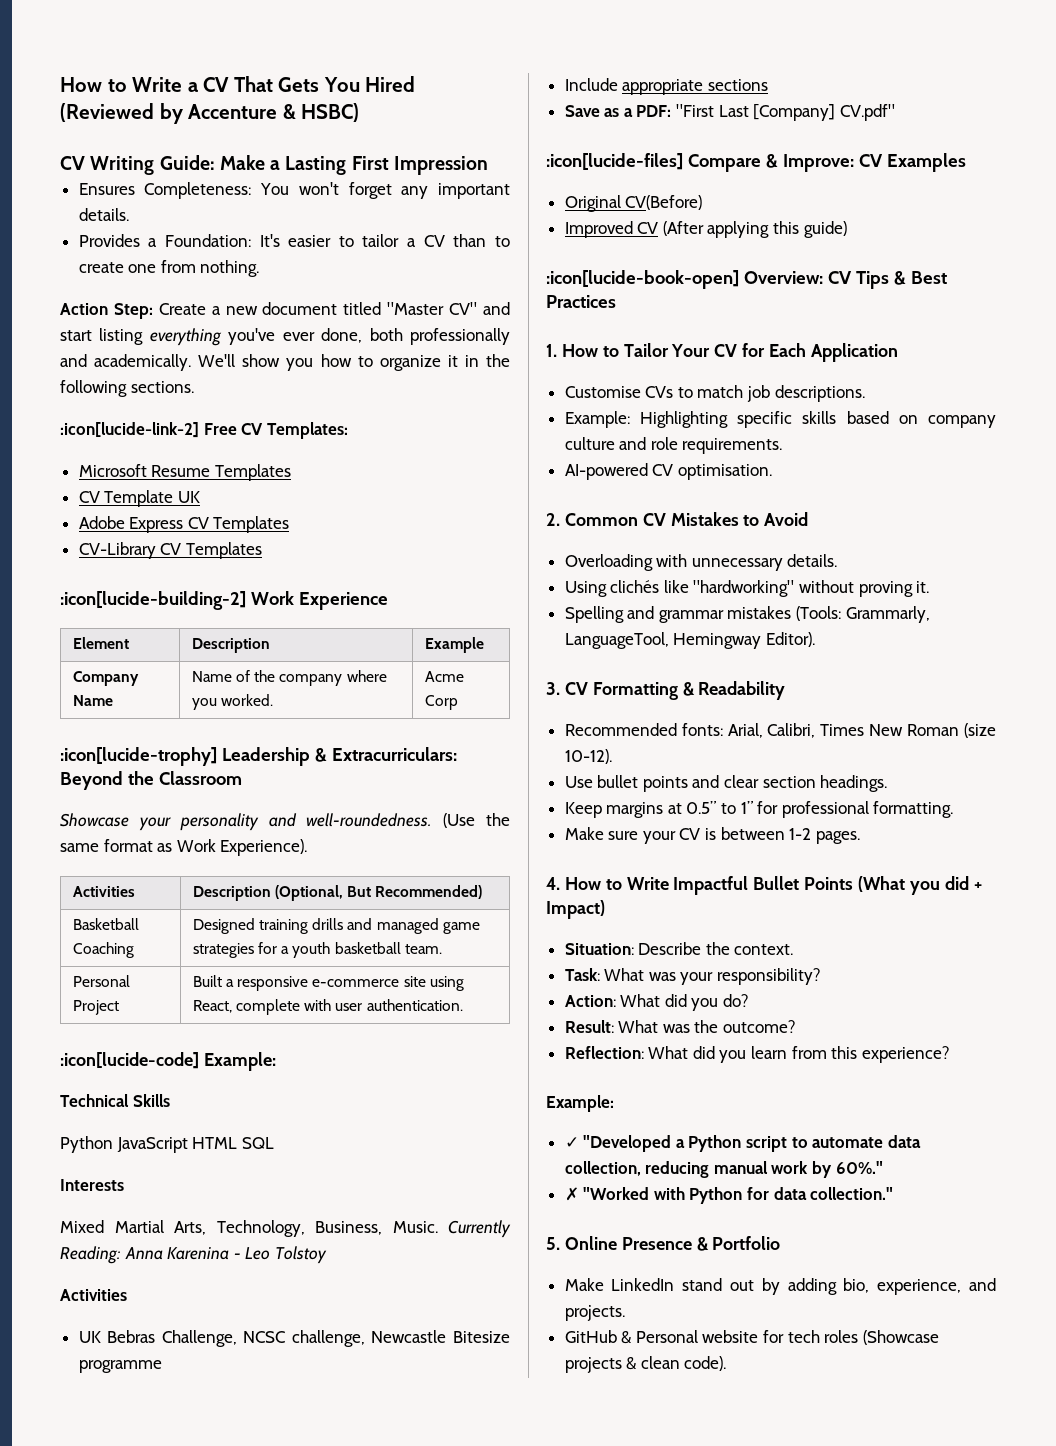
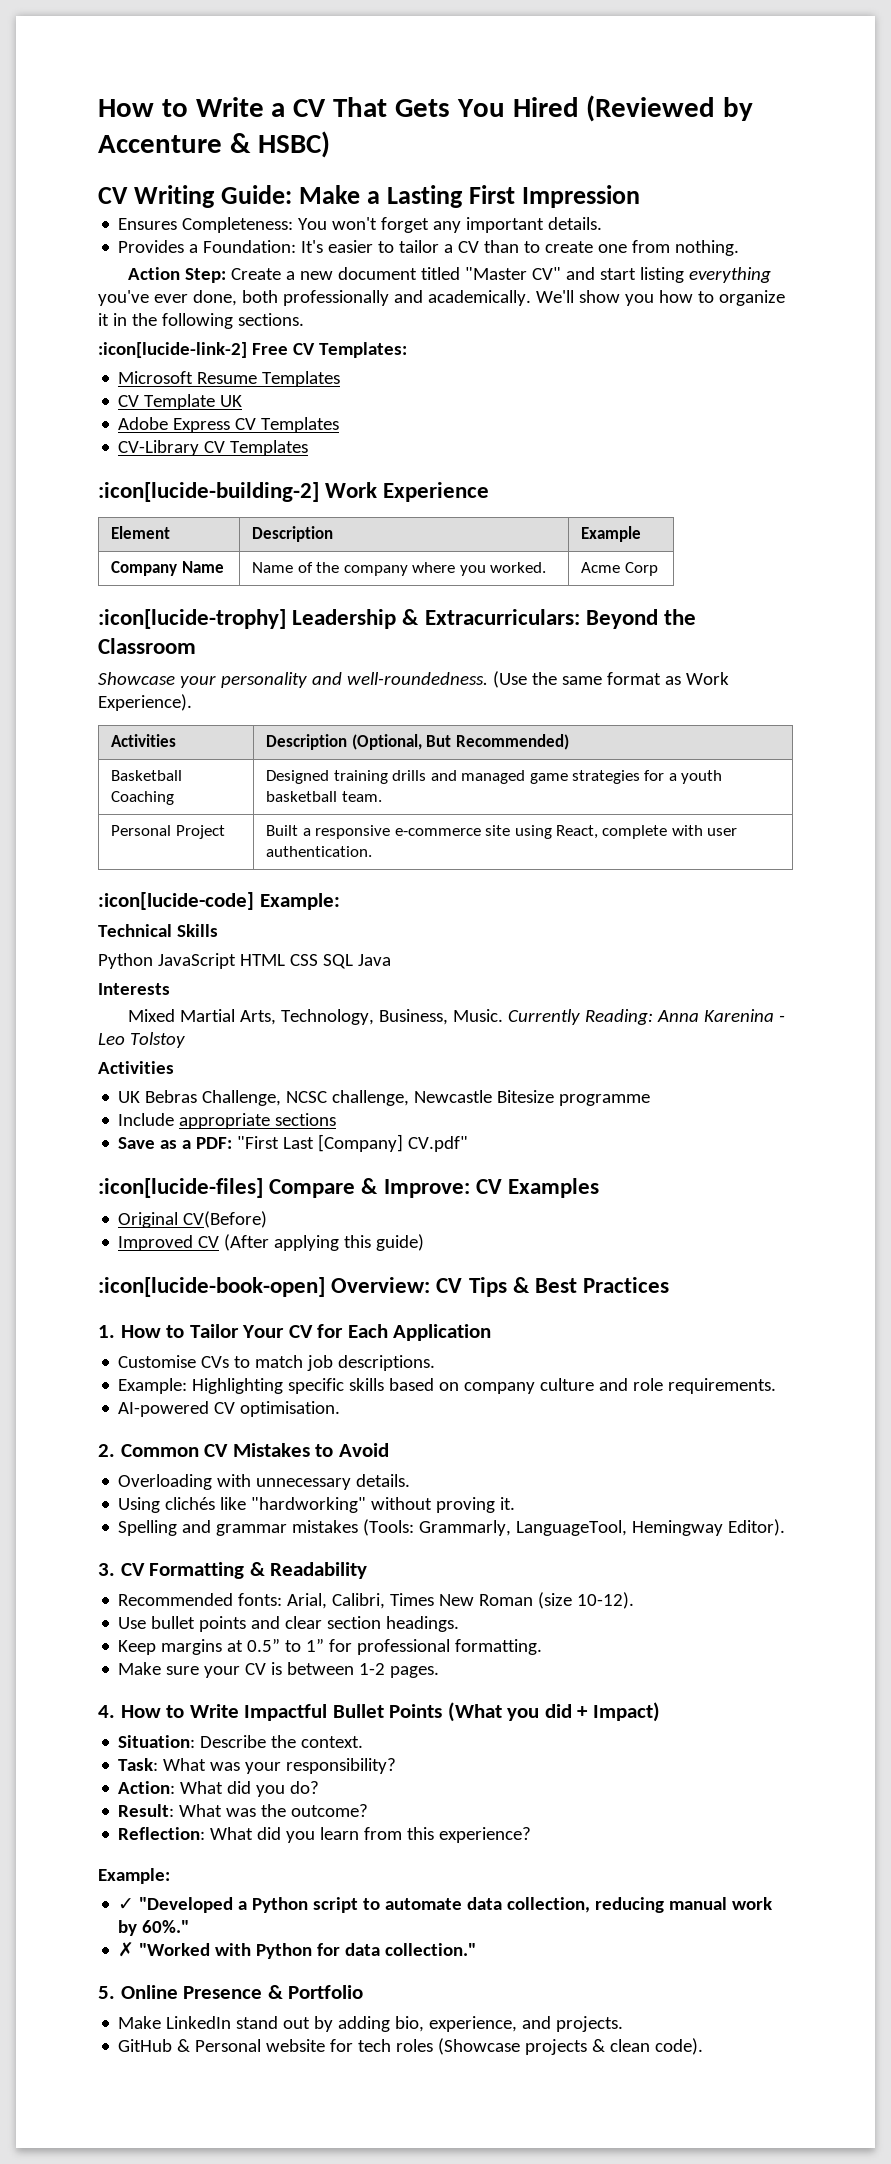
(238, 1143) none -> [289,954,318,966] CSS
(274, 1143) none -> [357,954,391,966] Java

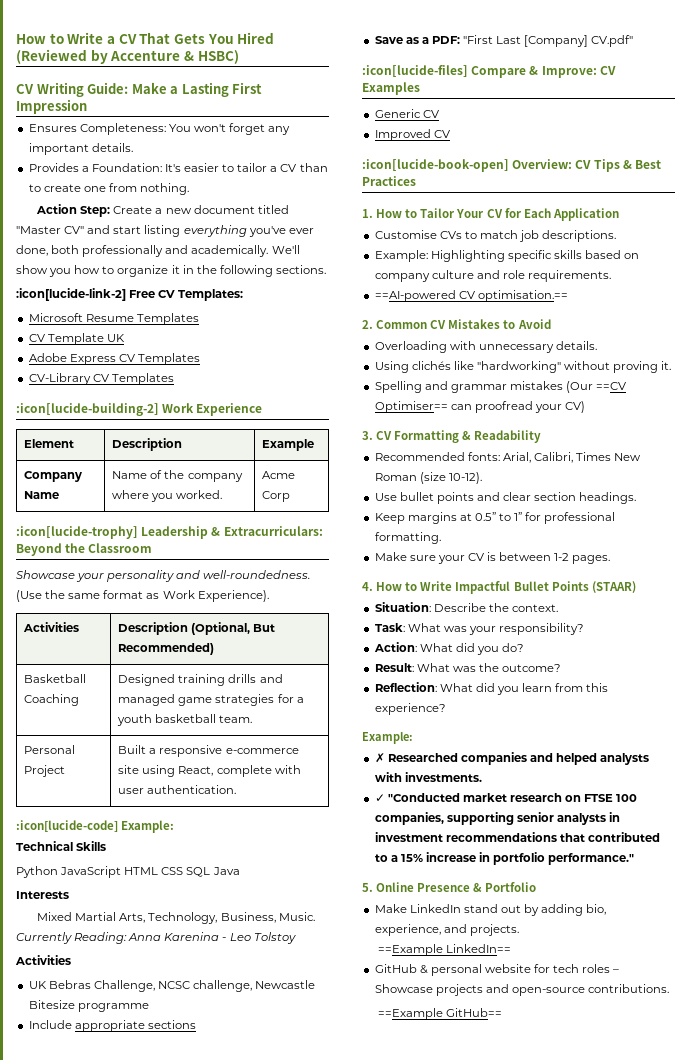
[118,1211,268,1228] Original CV(Before) -> [374,109,439,118] Generic CV
[224,1234,425,1251] (After applying this guide) -> (450, 134) none
[118,1401,341,1417] AI-powered CV optimisation. -> [374,290,568,302] ==AI-powered CV optimisation.==
[363,1519,786,1536] (Tools: Grammarly, LanguageTool, Hemingway Editor). -> [566,381,627,393] [374,401,586,413] (Our ==CV Optimiser== can proofread your CV)
[447,1702,660,1722] (What you did + Impact) -> [591,581,636,593] (STAAR)
[118,1897,773,1913] [118,1920,190,1936] [118,1942,477,1959] ✓ "Developed a Python script to automate data collection, reducing manual work by 60%." // ✗ "Worked with Python for data collection." -> [374,752,650,765] [374,772,482,782] [374,793,638,802] [374,812,621,825] [374,832,660,842] [374,852,635,865] ✗ Researched companies and helped analysts with investments. // ✓ "Conducted market research on FTSE 100 companies, supporting senior analysts in investment recommendations that contributed to a 15% increase in portfolio performance."
(624, 2024) none -> [378,944,512,956] // ==Example LinkedIn==
[195,2039,262,2052] Personal -> [430,964,482,976] personal
[438,2038,704,2055] (Showcase projects & clean code). -> [613,969,620,973] [374,984,670,996] [378,1008,503,1020] – Showcase projects and open-source contributions. // ==Example GitHub==

